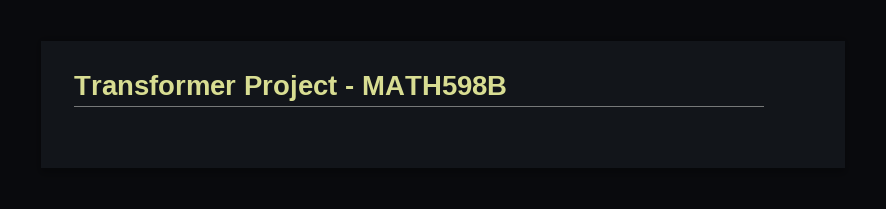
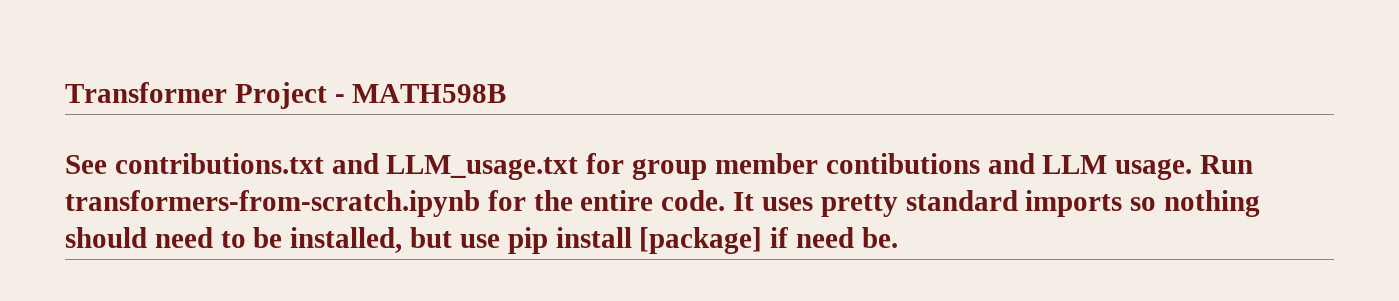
(507, 85) none -> [65,153,1254,180] [65,190,1261,217] [65,227,898,254] // See contributions.txt and LLM_usage.txt for group member contibutions and LLM usage. Run transformers-from-scratch.ipynb for the entire code. It uses pretty standard imports so nothing should need to be installed, but use pip install [package] if need be.

